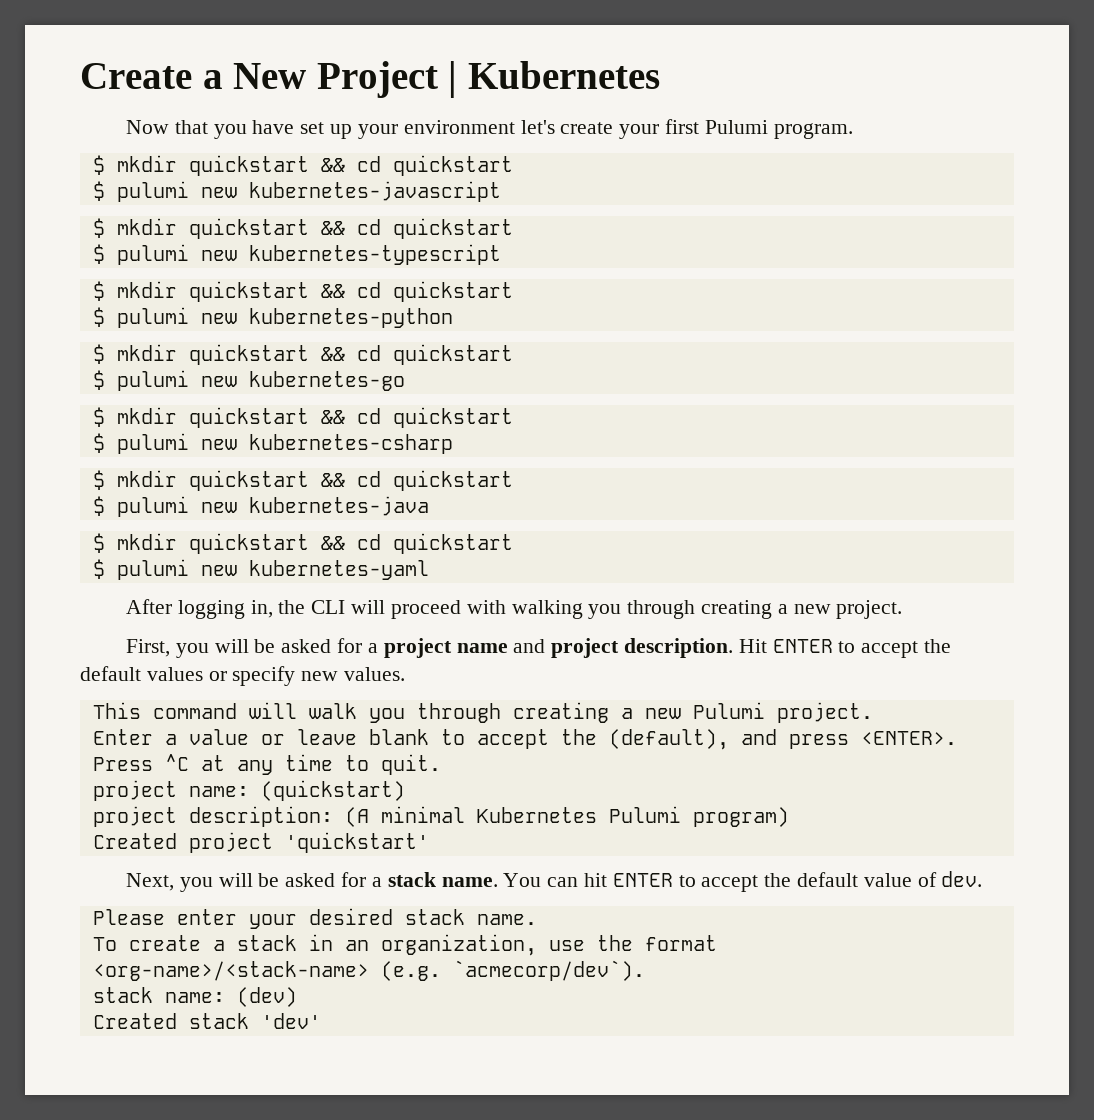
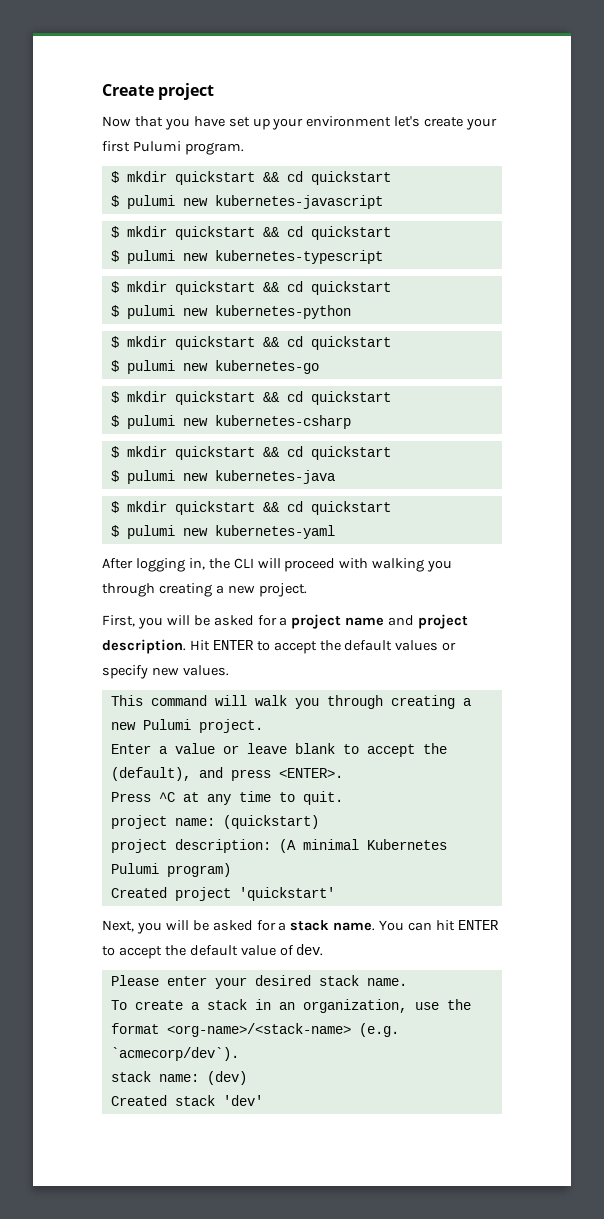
[202,61,660,98] a New Project | Kubernetes -> [158,83,215,100] project

